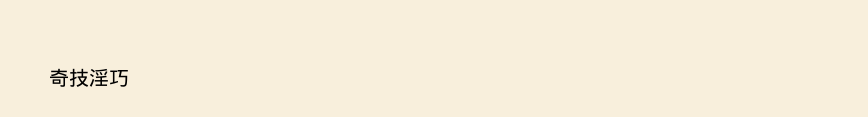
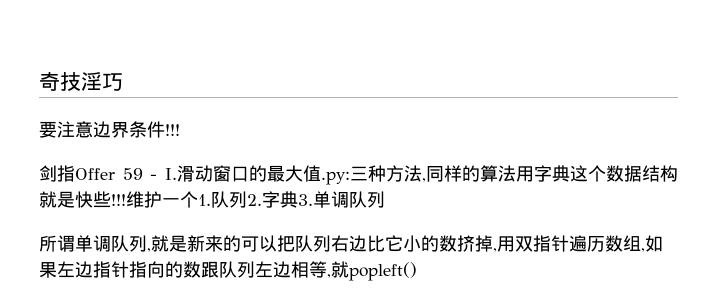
(129, 78) none -> [39,121,180,138] [39,165,678,185] [39,191,385,208] [39,235,663,252] [39,261,417,281] // 要注意边界条件!!! // 剑指Offer 59 - I.滑动窗口的最大值.py:三种方法,同样的算法用字典这个数据结构就是快些!!!维护一个1.队列2.字典3.单调队列 // 所谓单调队列,就是新来的可以把队列右边比它小的数挤掉,用双指针遍历数组,如果左边指针指向的数跟队列左边相等,就popleft()

